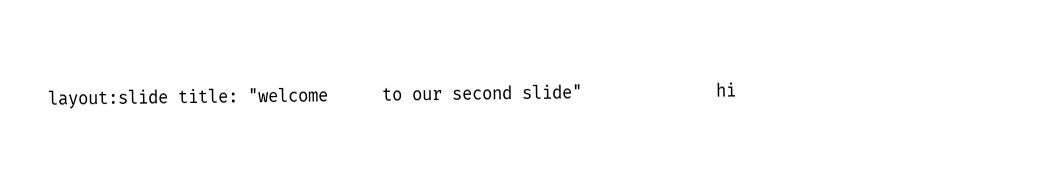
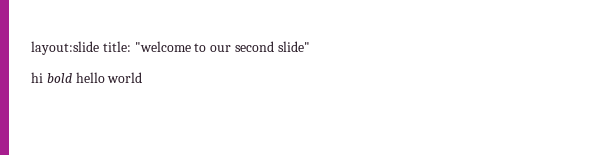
(737, 89) none -> [46,72,143,83] bold hello world

